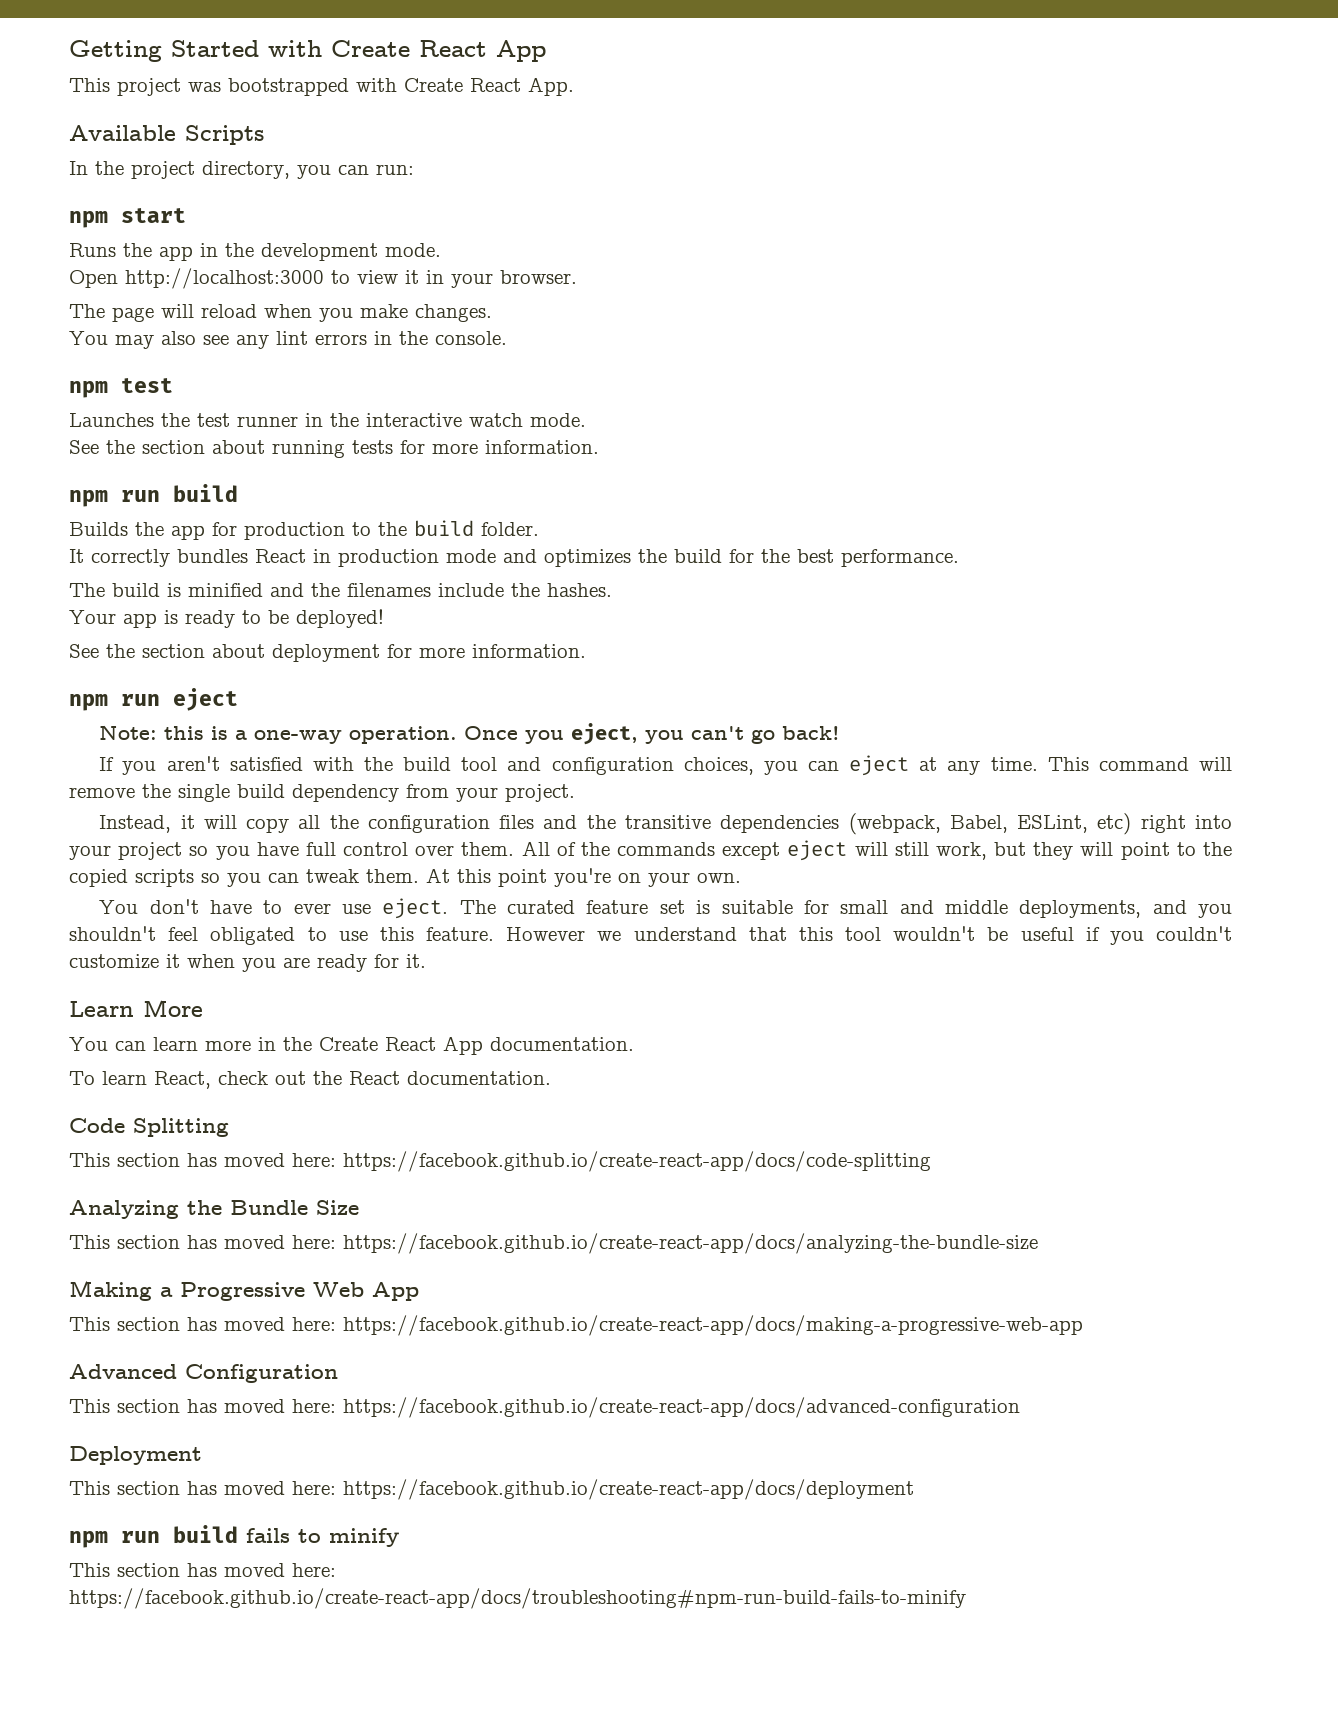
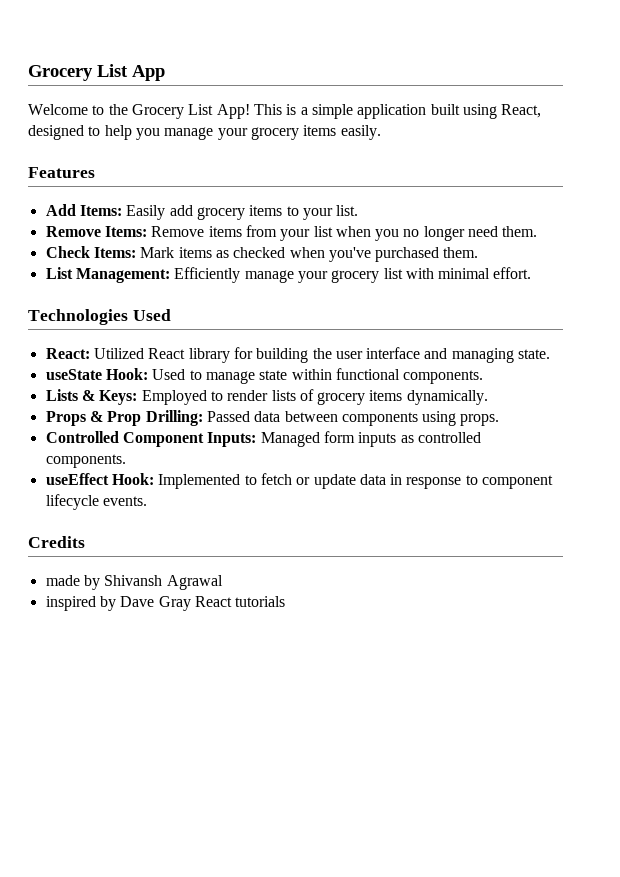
[69,40,546,62] [69,77,574,96] [69,125,264,145] [69,161,414,179] [69,208,186,228] [69,243,441,261] [69,268,577,289] [69,304,492,322] [69,331,507,349] [69,378,173,398] [69,413,586,427] [69,440,599,458] [69,484,238,507] [69,520,539,540] [69,549,959,567] [69,583,612,597] [69,609,384,628] [69,644,586,662] [69,688,238,711] [99,723,841,745] [99,755,1232,776] [69,784,575,802] [99,813,1232,835] [69,840,1232,861] [69,868,741,887] [99,898,1232,919] [69,926,1232,945] [69,954,426,972] [69,1000,203,1017] [69,1036,634,1055] [69,1071,551,1089] [69,1118,229,1137] [69,1151,931,1172] [69,1200,359,1219] [69,1233,1038,1254] [69,1280,419,1301] [69,1315,1083,1336] [69,1364,338,1383] [69,1397,1020,1418] [69,1446,202,1465] [69,1479,914,1500] [69,1525,399,1548] [69,1563,336,1577] [69,1588,966,1609] Getting Started with Create React App // This project was bootstrapped with Create React App. // Available Scripts // In the project directory, you can run: // npm start // Runs the app in the development mode. // Open http://localhost:3000 to view it in your browser. // The page will reload when you make changes. // You may also see any lint errors in the console. // npm test // Launches the test runner in the interactive watch mode. // See the section about running tests for more information. // npm run build // Builds the app for production to the build folder. // It correctly bundles React in production mode and optimizes the build for the best performance. // The build is minified and the filenames include the hashes. // Your app is ready to be deployed! // See the section about deployment for more information. // npm run eject // Note: this is a one-way operation. Once you eject, you can't go back! // If you aren't satisfied with the build tool and configuration choices, you can eject at any time. This command will remove the single build dependency from your project. // Instead, it will copy all the configuration files and the transitive dependencies (webpack, Babel, ESLint, etc) right into your project so you have full control over them. All of the commands except eject will still work, but they will point to the copied scripts so you can tweak them. At this point you're on your own. // You don't have to ever use eject. The curated feature set is suitable for small and middle deployments, and you shouldn't feel obligated to use this feature. However we understand that this tool wouldn't be useful if you couldn't customize it when you are ready for it. // Learn More // You can learn more in the Create React App documentation. // To learn React, check out the React documentation. // Code Splitting // This section has moved here: https://facebook.github.io/create-react-app/docs/code-splitting // Analyzing the Bundle Size // This section has moved here: https://facebook.github.io/create-react-app/docs/analyzing-the-bundle-size // Making a Progressive Web App // This section has moved here: https://facebook.github.io/create-react-app/docs/making-a-progressive-web-app // Advanced Configuration // This section has moved here: https://facebook.github.io/create-react-app/docs/advanced-configuration // Deployment // This section has moved here: https://facebook.github.io/create-react-app/docs/deployment // npm run build fails to minify // This section has moved here: https://facebook.github.io/create-react-app/docs/troubleshooting#npm-run-build-fails-to-minify -> [28,64,165,81] [28,104,542,119] [28,125,381,140] [28,167,95,178] [45,204,359,220] [45,225,538,241] [45,246,479,262] [45,267,532,283] [28,309,171,325] [45,347,551,363] [45,368,484,384] [45,389,488,405] [45,410,500,426] [45,431,481,447] [45,454,126,468] [45,473,554,489] [45,494,147,510] [28,536,85,548] [45,575,223,590] [45,596,286,611] Grocery List App // Welcome to the Grocery List App! This is a simple application built using React, designed to help you manage your grocery items easily. // Features // Add Items: Easily add grocery items to your list. // Remove Items: Remove items from your list when you no longer need them. // Check Items: Mark items as checked when you've purchased them. // List Management: Efficiently manage your grocery list with minimal effort. // Technologies Used // React: Utilized React library for building the user interface and managing state. // useState Hook: Used to manage state within functional components. // Lists & Keys: Employed to render lists of grocery items dynamically. // Props & Prop Drilling: Passed data between components using props. // Controlled Component Inputs: Managed form inputs as controlled components. // useEffect Hook: Implemented to fetch or update data in response to component lifecycle events. // Credits // made by Shivansh Agrawal // inspired by Dave Gray React tutorials

